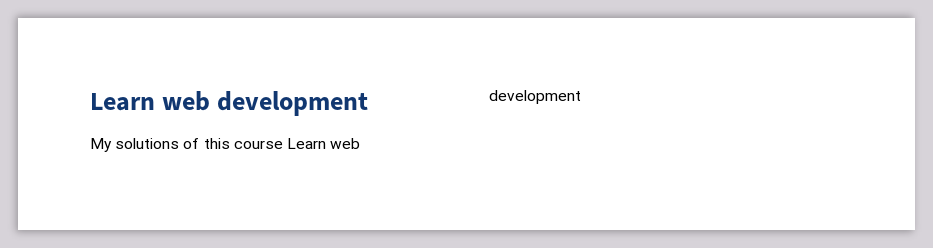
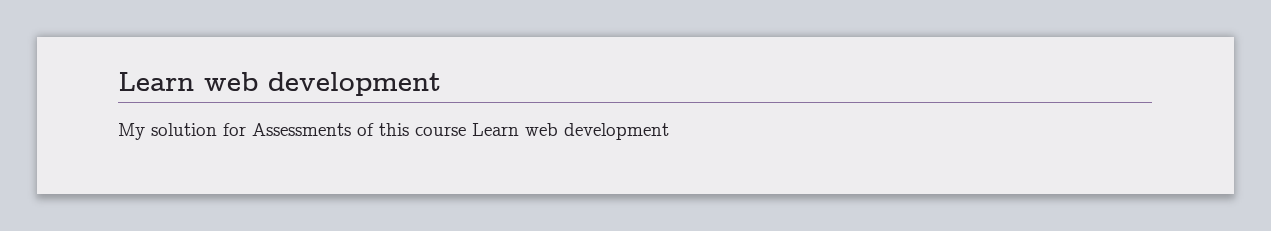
[115,138,180,149] solutions -> [151,123,351,136] solution for Assessments

